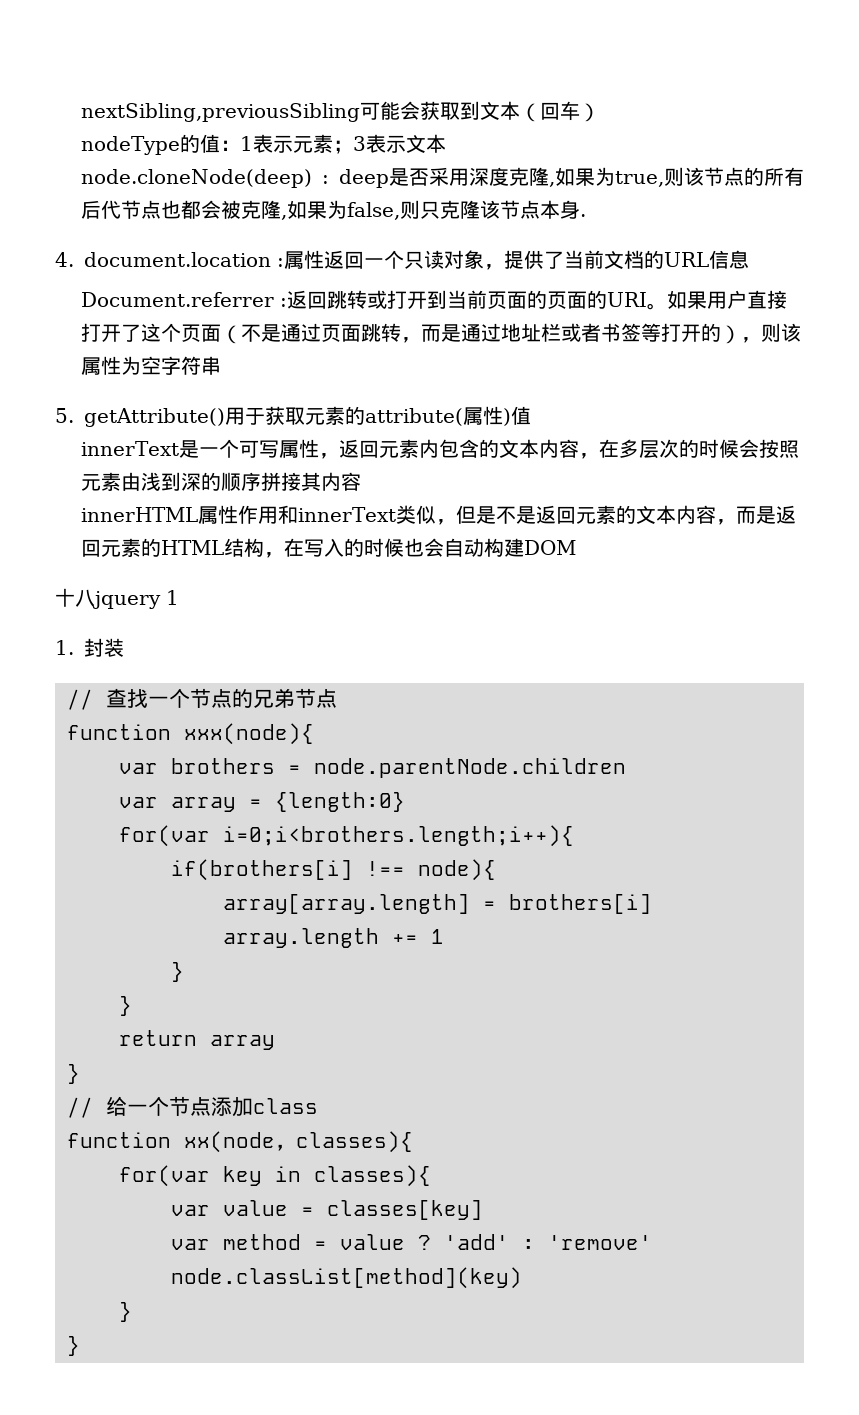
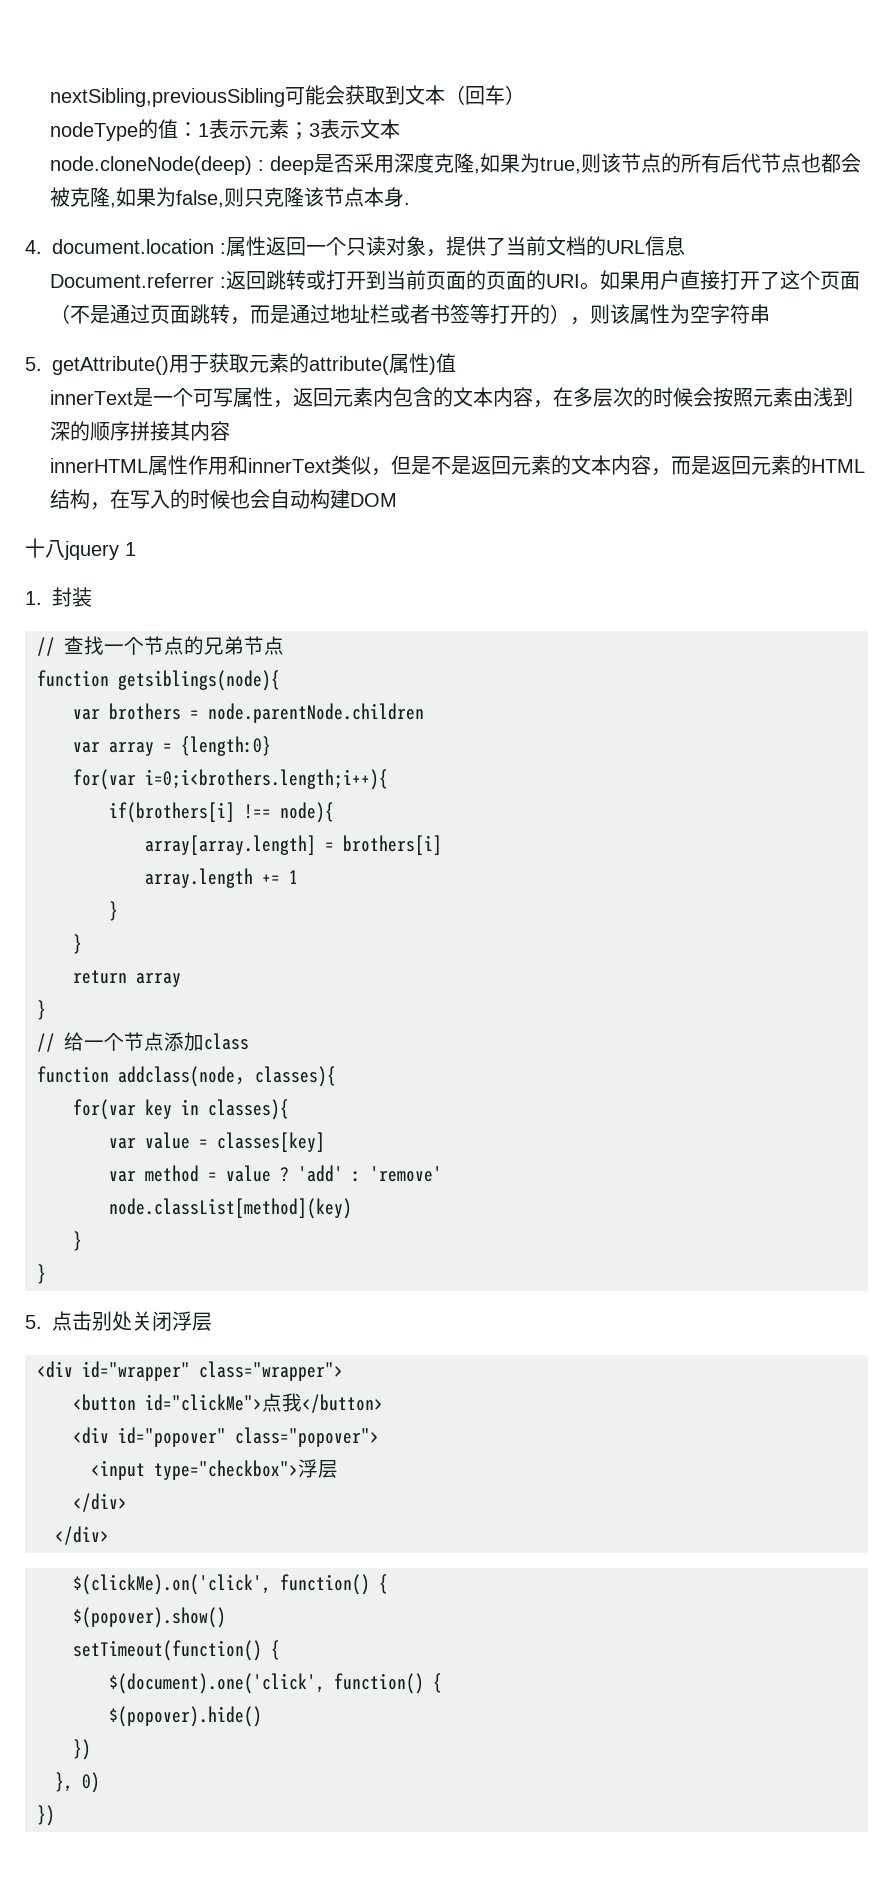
[184,723,314,745] xxx(node){ -> [118,670,280,691] getsiblings(node){
[184,1131,275,1153] xx(node -> [118,1066,235,1087] addclass(node
(80, 1346) none -> [25,1311,212,1332] [37,1361,343,1381] [73,1393,383,1413] [73,1427,379,1447] [91,1459,338,1480] [73,1493,127,1512] [55,1526,109,1545] [73,1574,388,1595] [73,1607,226,1628] [73,1640,280,1661] [109,1673,442,1694] [109,1706,262,1727] [73,1739,91,1760] [55,1772,100,1793] [37,1805,55,1826] // 5.点击别处关闭浮层 // <div id="wrapper" class="wrapper"> // <button id="clickMe">点我</button> // <div id="popover" class="popover"> // <input type="checkbox">浮层 // </div> // </div> // $(clickMe).on('click', function() { // $(popover).show() // setTimeout(function() { // $(document).one('click', function() { // $(popover).hide() // }) // }, 0) // })

